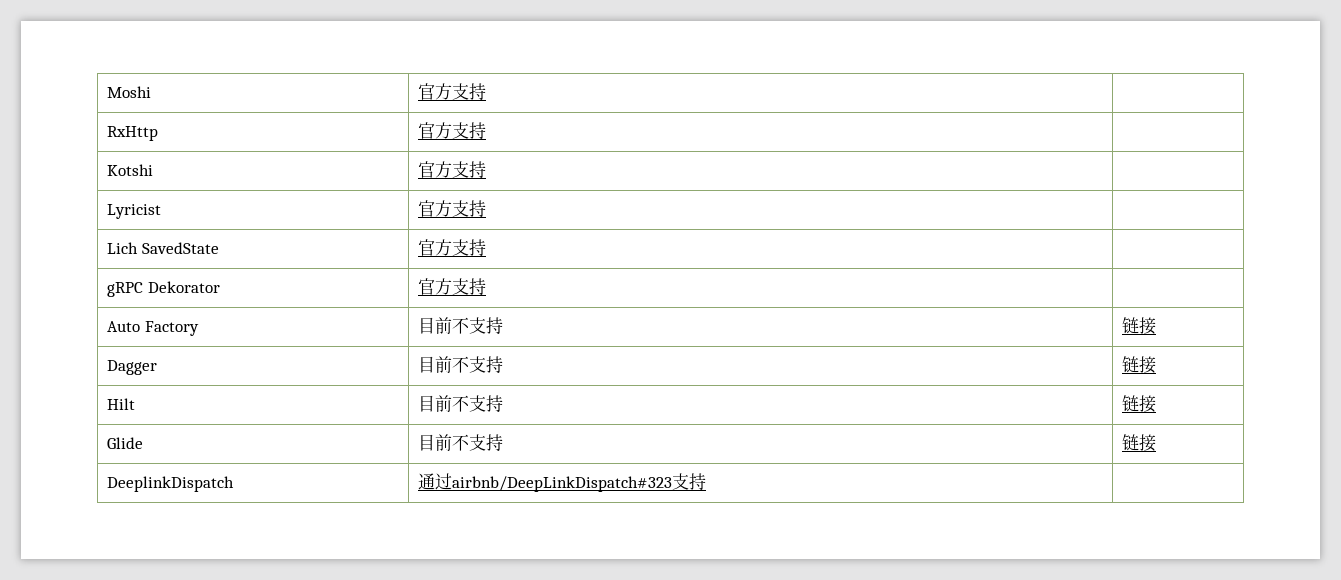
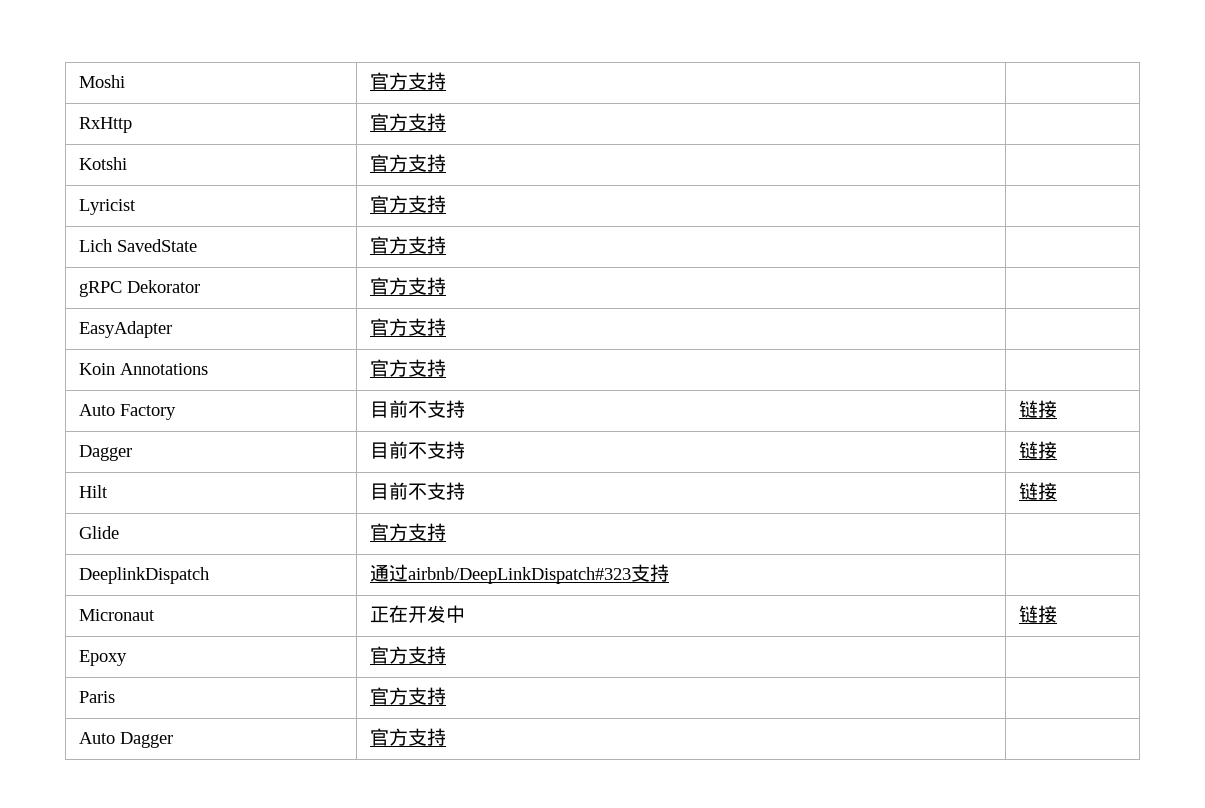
(487, 286) none -> [78,321,172,338] [369,318,446,336] [78,363,208,375] [369,359,446,377] // EasyAdapter | 官方支持 | // Koin Annotations | 官方支持 |
[418,434,504,451] [1122,434,1157,452] 目前不支持 | 链接 -> [369,523,446,541] 官方支持 |
(707, 481) none -> [78,609,155,621] [369,605,465,623] [1018,605,1057,623] [78,650,127,666] [369,646,446,664] [78,691,115,703] [369,687,446,705] [78,732,173,748] [369,728,446,746] // Micronaut | 正在开发中 | 链接 // Epoxy | 官方支持 | // Paris | 官方支持 | // Auto Dagger | 官方支持 |

